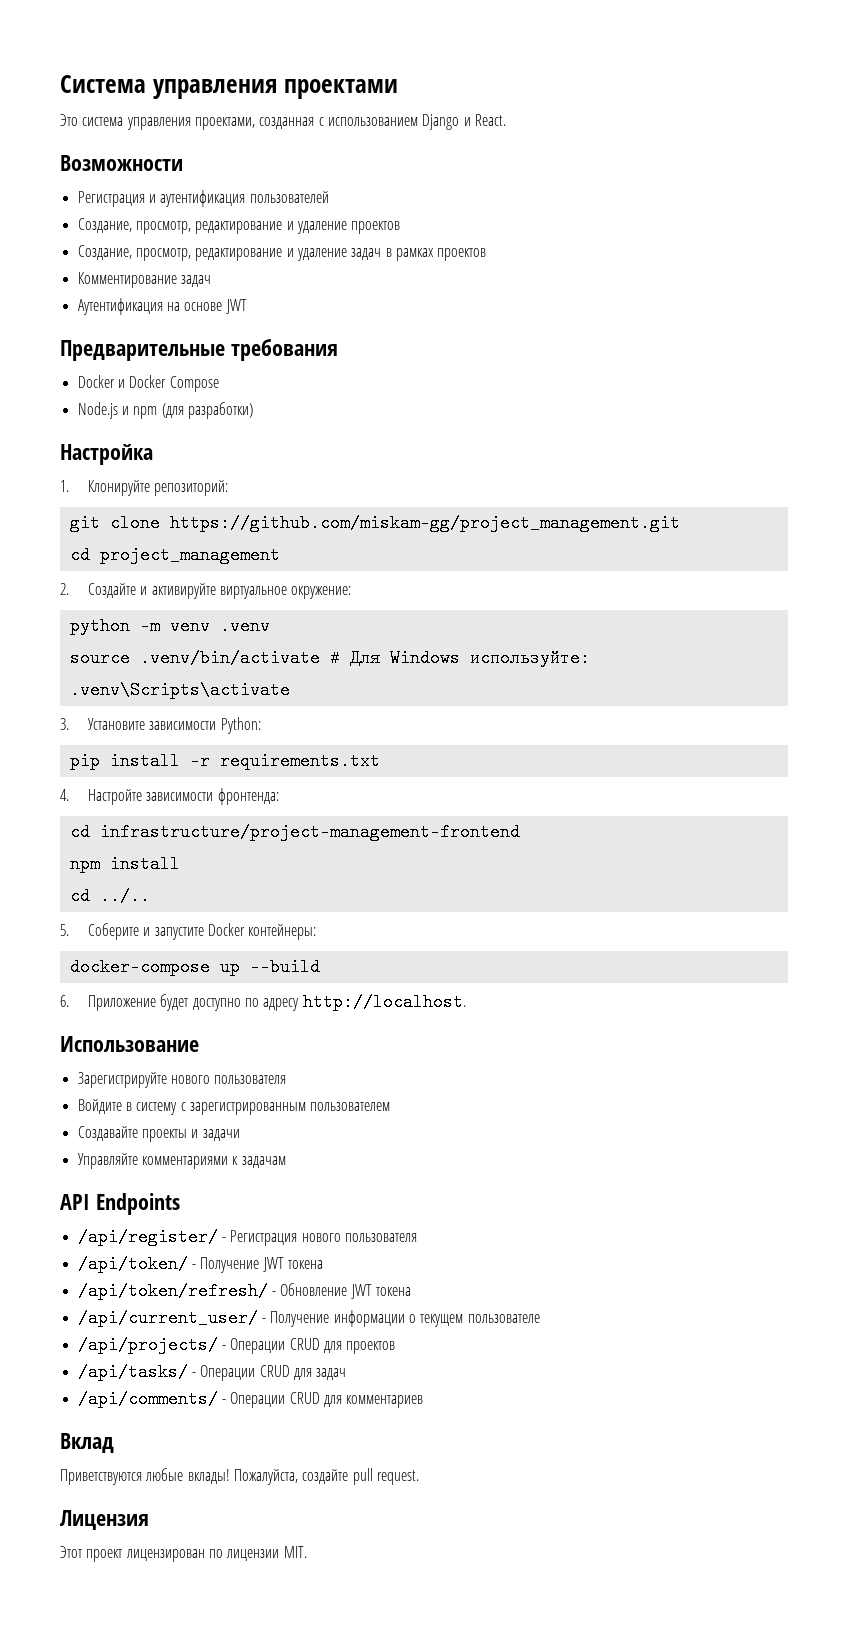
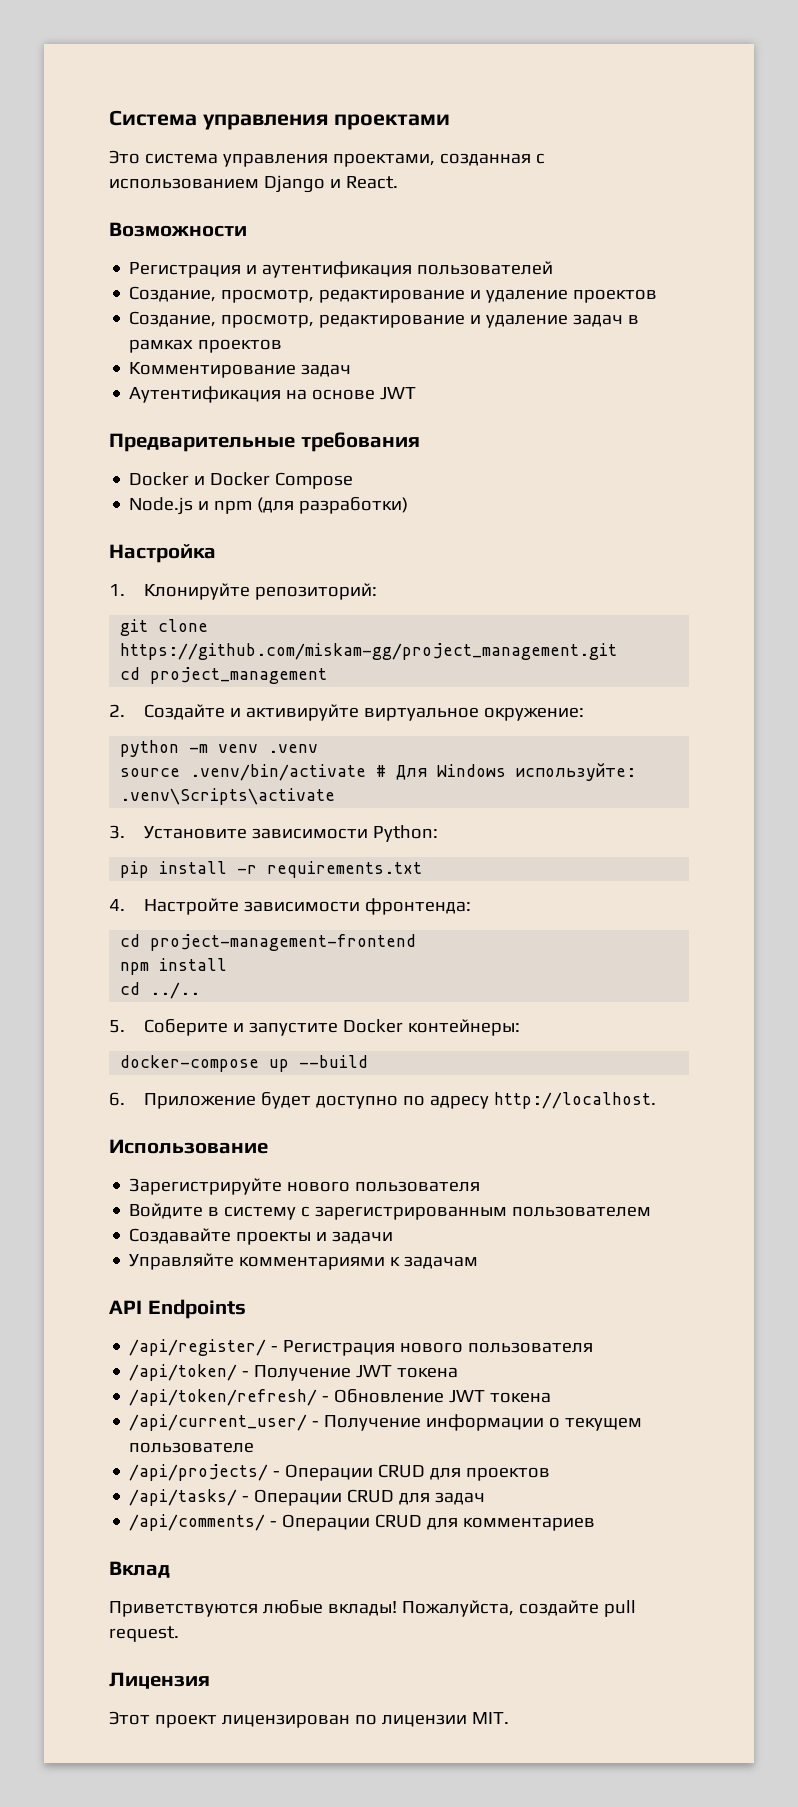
[99,823,520,841] infrastructure/project-management-frontend -> [150,934,417,951] project-management-frontend

